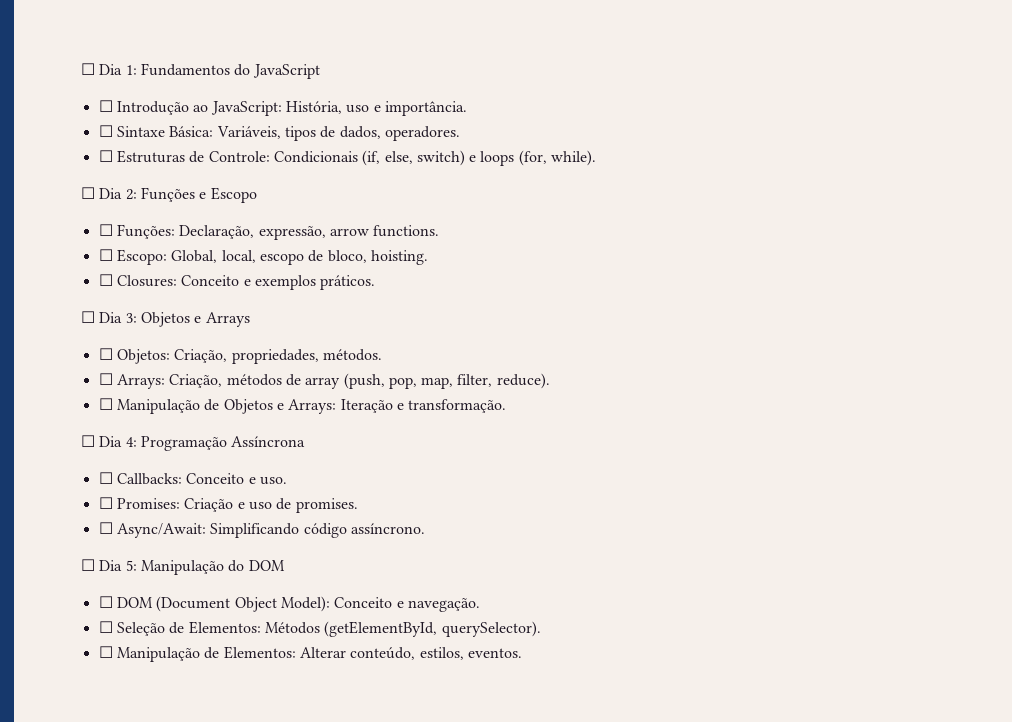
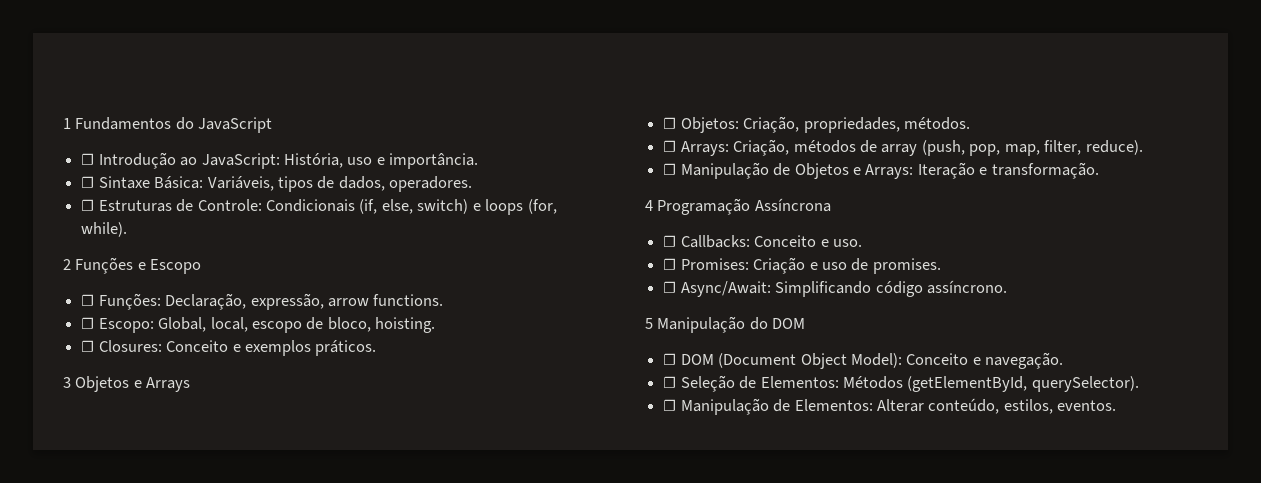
[81,63,137,75] ☐ Dia 1: -> [63,118,71,129] 1
[81,187,137,200] ☐ Dia 2: -> [63,259,71,270] 2
[81,311,137,323] ☐ Dia 3: -> [63,377,71,388] 3
[81,435,137,447] ☐ Dia 4: -> [645,200,653,211] 4
[81,559,137,571] ☐ Dia 5: -> [645,318,653,329] 5

